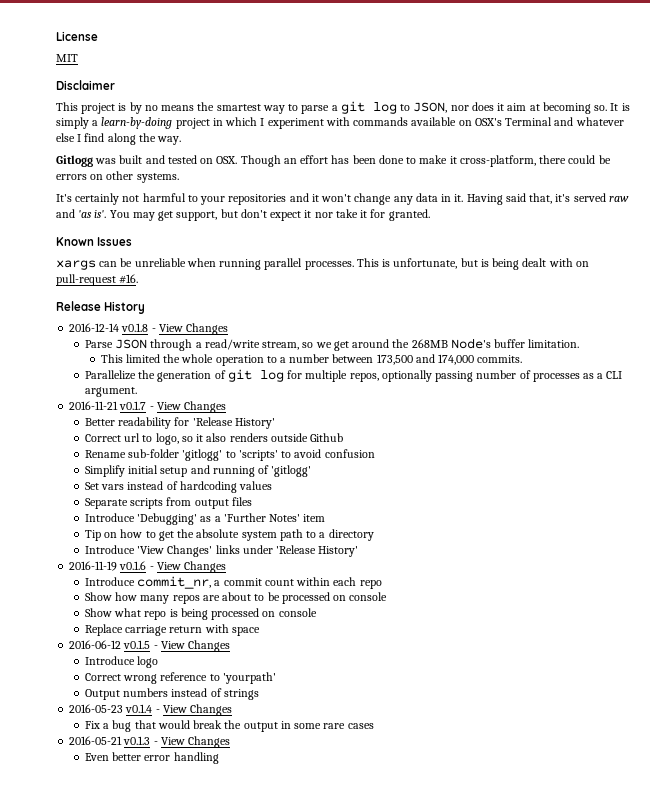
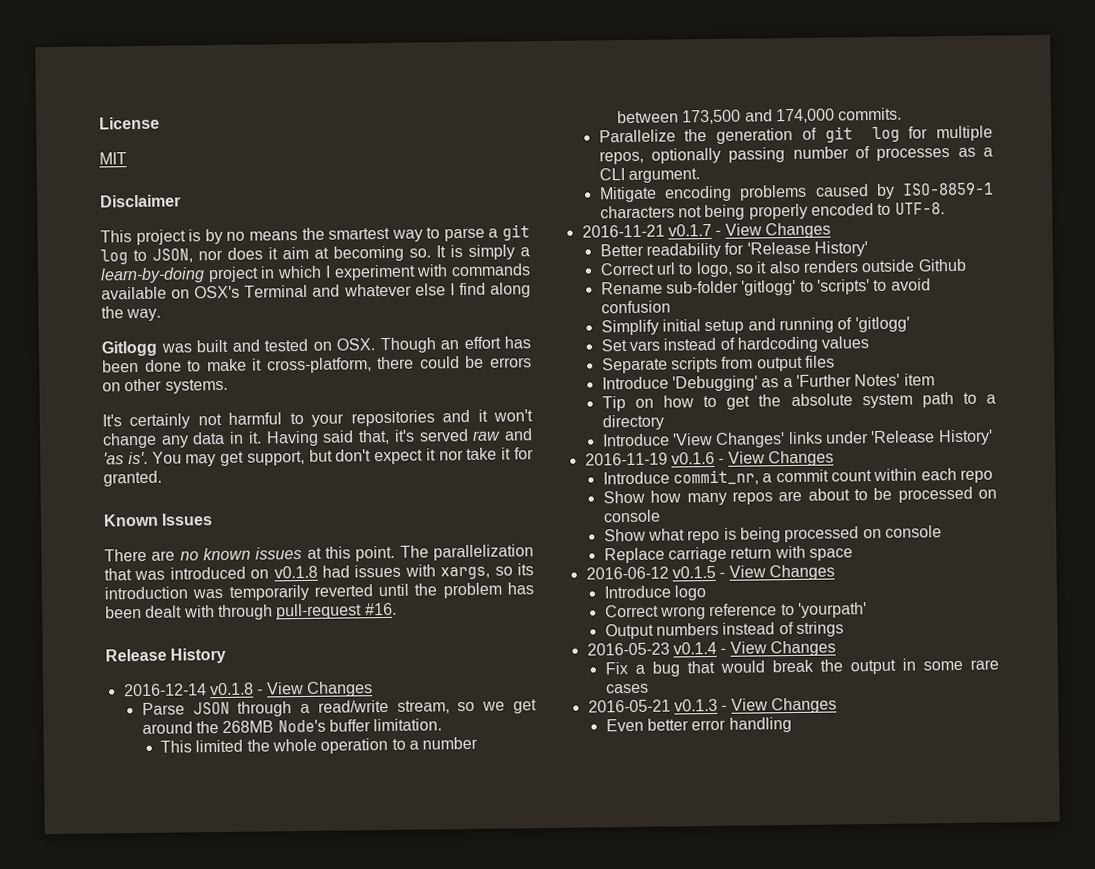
[56,258,520,270] xargs can be unreliable when running parallel processes. This is unfortunate, but is being -> [104,544,534,562] [104,563,534,581] [104,582,534,601] [105,605,142,619] There are no known issues at this point. The parallelization that was introduced on v0.1.8 had issues with xargs, so its introduction was temporarily reverted until the problem has been
[575,261,589,267] on -> [217,604,273,621] through
(137, 392) none -> [598,182,994,203] [599,202,945,221] // Mitigate encoding problems caused by ISO-8859-1 characters not being properly encoded to UTF-8.

